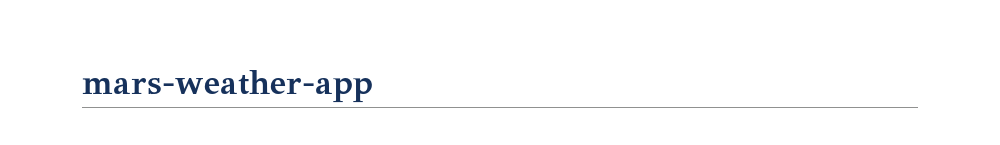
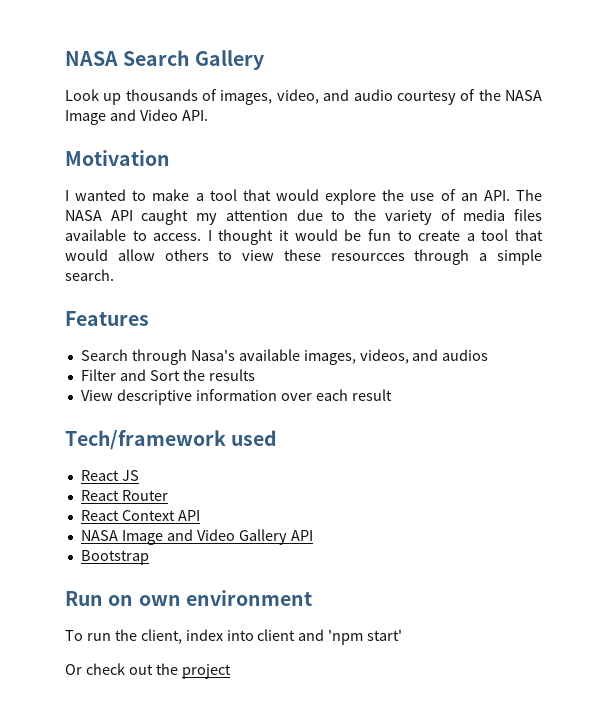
[82,70,373,103] mars-weather-app -> [65,50,264,70] [65,89,543,105] [65,109,208,125] [65,150,170,166] [65,189,543,205] [65,209,543,225] [65,229,544,245] [65,249,542,265] [65,269,114,281] [65,311,149,326] [80,349,489,365] [80,369,255,381] [80,389,392,405] [65,430,278,450] [80,470,139,481] [80,490,168,501] [80,510,200,521] [80,529,313,545] [80,550,149,565] [65,590,312,606] [65,629,403,645] [65,663,231,679] NASA Search Gallery // Look up thousands of images, video, and audio courtesy of the NASA Image and Video API. // Motivation // I wanted to make a tool that would explore the use of an API. The NASA API caught my attention due to the variety of media files available to access. I thought it would be fun to create a tool that would allow others to view these resourcces through a simple search. // Features // Search through Nasa's available images, videos, and audios // Filter and Sort the results // View descriptive information over each result // Tech/framework used // React JS // React Router // React Context API // NASA Image and Video Gallery API // Bootstrap // Run on own environment // To run the client, index into client and 'npm start' // Or check out the project

